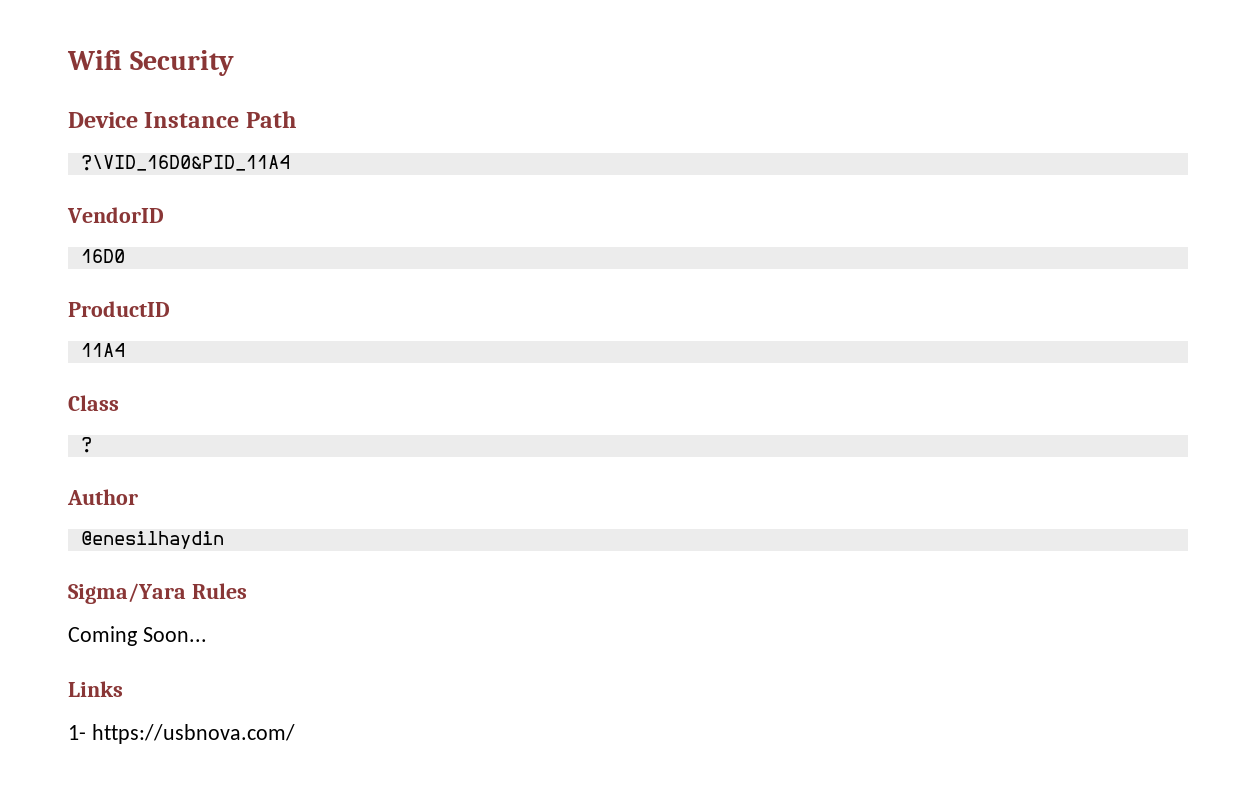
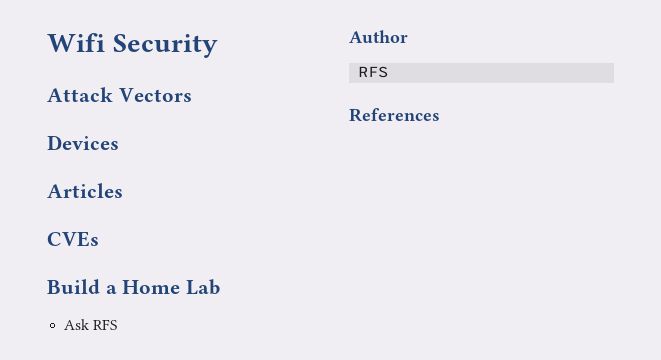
[68,111,296,128] [80,155,290,171] [67,207,164,223] [80,249,125,263] [68,301,170,317] [80,343,125,357] [68,395,119,411] [80,437,92,453] [67,489,138,505] [80,531,224,549] [68,583,247,604] [68,626,207,646] [68,681,123,697] [68,724,295,744] Device Instance Path // ?\VID_16D0&PID_11A4 // VendorID // 16D0 // ProductID // 11A4 // Class // ? // Author // @enesilhaydin // Sigma/Yara Rules // Coming Soon... // Links // 1- https://usbnova.com/ -> [47,87,192,102] [47,135,119,150] [47,183,123,198] [47,231,99,247] [47,279,221,295] [64,319,119,330] [349,30,408,43] [358,66,389,78] [349,108,440,122] Attack Vectors // Devices // Articles // CVEs // Build a Home Lab // Ask RFS // Author // RFS // References

